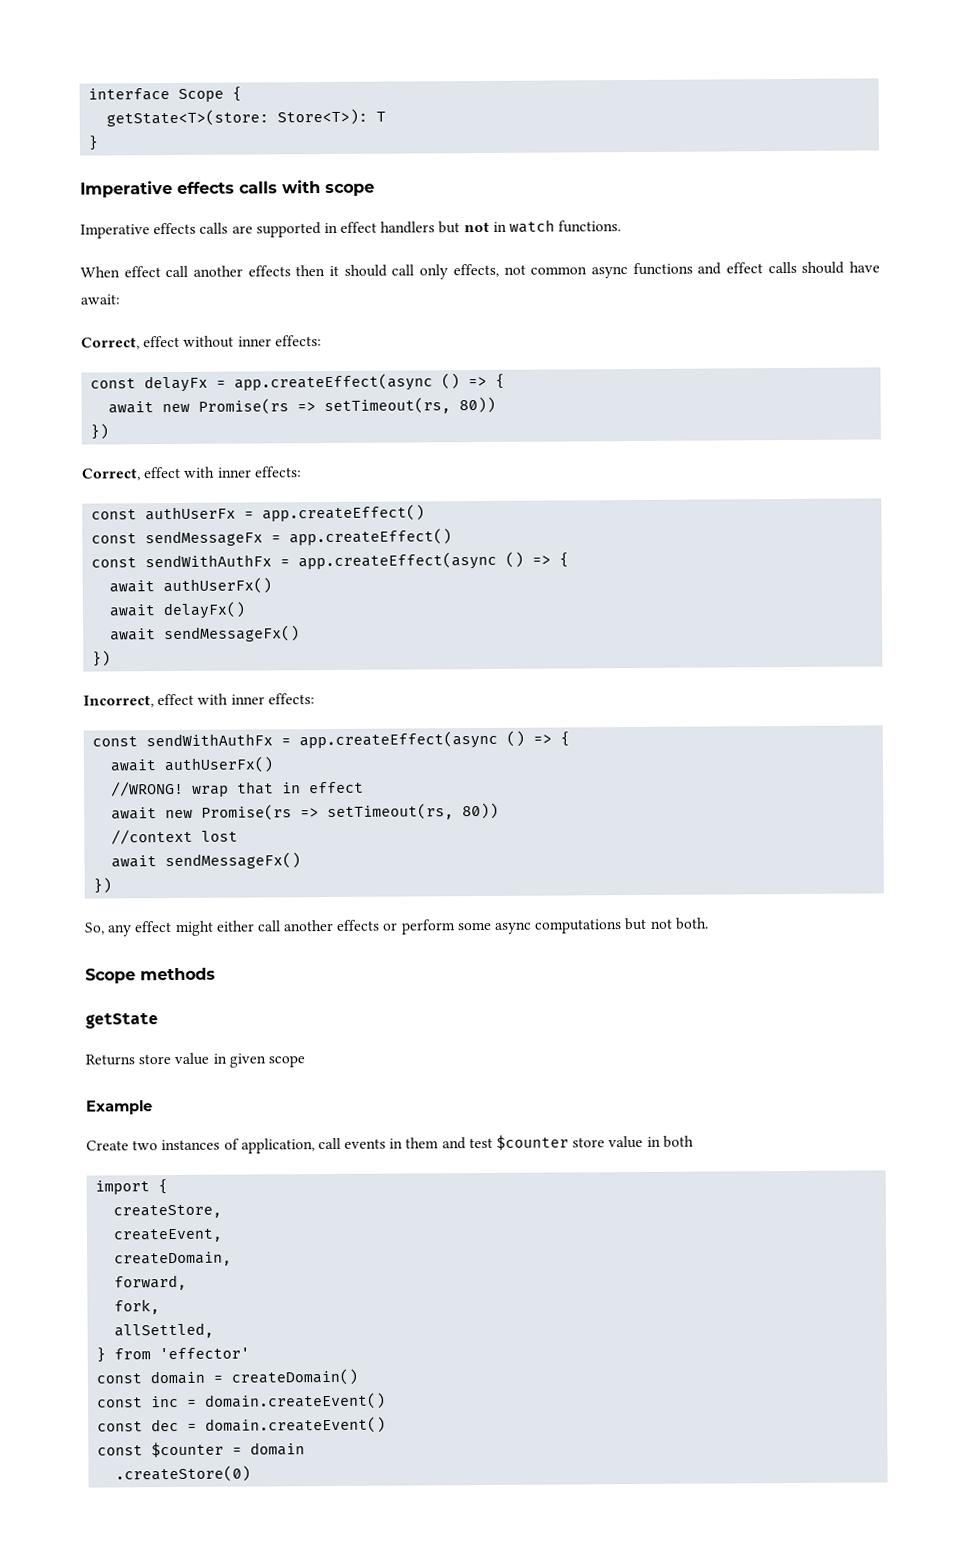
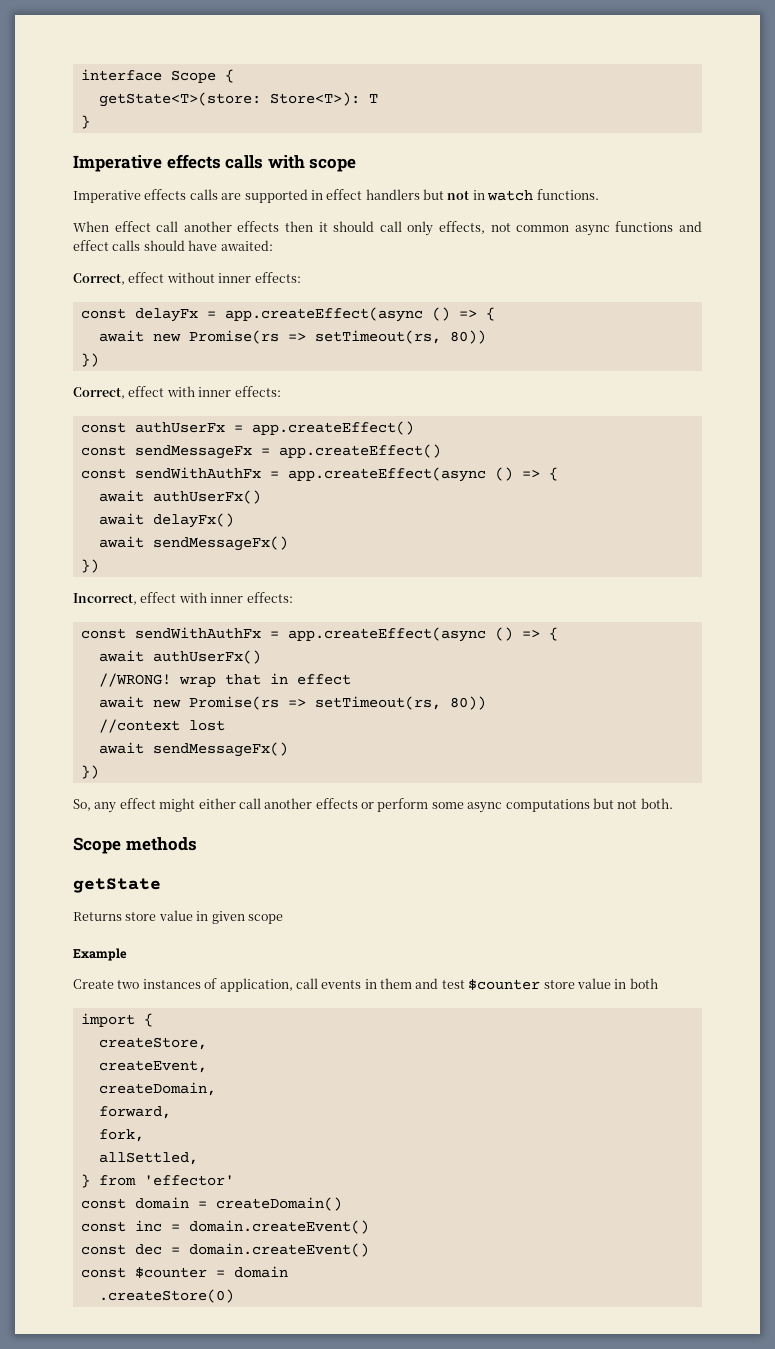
[80,294,120,305] await: -> [220,240,273,251] awaited:

